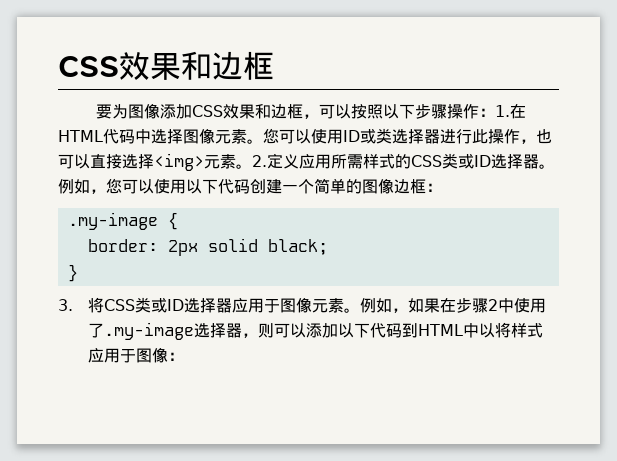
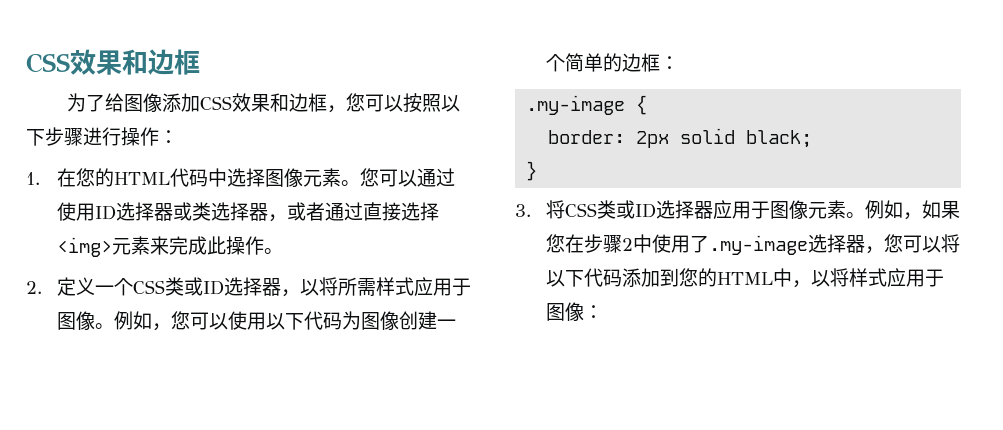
[96,104,129,119] 要为 -> [67,93,125,112] 为了给
(320, 116) none -> [346,93,366,112] 您
(448, 111) none -> [83,127,121,146] 进行
[495,104,527,119] 1.在 -> [26,168,114,187] // 1.在您的
(311, 136) none -> [416,168,455,187] 通过
(360, 136) none -> [115,202,173,221] 选择器
[440,129,552,144] [58,154,90,169] 进行此操作，也可以 -> [267,202,363,222] ，或者通过
[236,164,252,169] 。 -> [149,236,283,255] 来完成此操作。 //
[299,153,539,169] 应用所需样式的CSS类或ID选择器 -> [94,277,471,297] [56,311,95,330] 一个CSS类或ID选择器，以将所需样式应用于图像
(250, 186) none -> [341,311,399,330] 为图像
[362,179,394,194] 图像 -> (622, 62) none
(441, 305) none -> [545,234,565,253] 您
[258,323,480,338] 则可以添加以下代码到HTML中 -> [883,234,960,253] [545,268,811,288] 您可以将以下代码添加到您的HTML中，

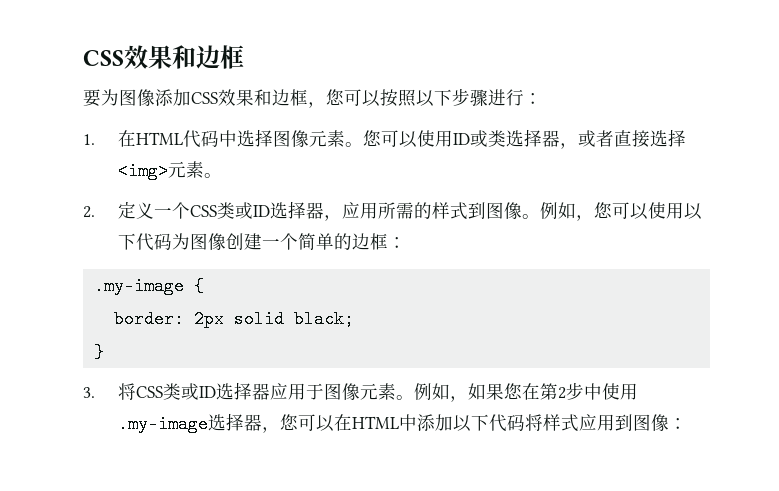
[67,93,125,112] 为了给 -> [83,89,119,107] 要为
[121,127,159,146] 操作 -> (524, 97) none
[75,168,114,187] 您的 -> (136, 138) none
[416,168,455,187] 通过 -> (417, 139) none
[115,202,173,221] 选择器 -> (470, 139) none
[324,202,363,221] 通过 -> (614, 138) none
[149,236,264,255] 来完成此操作 -> (204, 169) none
[299,277,471,296] 以将所需样式应用于 -> [341,202,486,220] 应用所需的样式到
[583,234,709,253] 步骤2中使用了 -> [539,382,638,400] 第2步中使用
[940,234,960,253] [545,268,830,288] 将以下代码添加到您的HTML中，以 -> [333,414,525,432] 在HTML中添加以下代码
[924,269,944,287] 于 -> [614,414,633,431] 到

